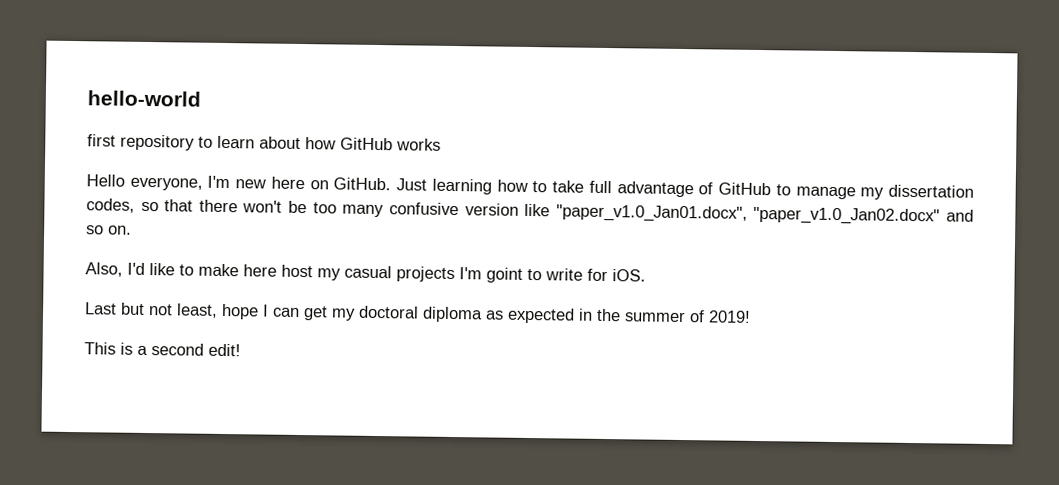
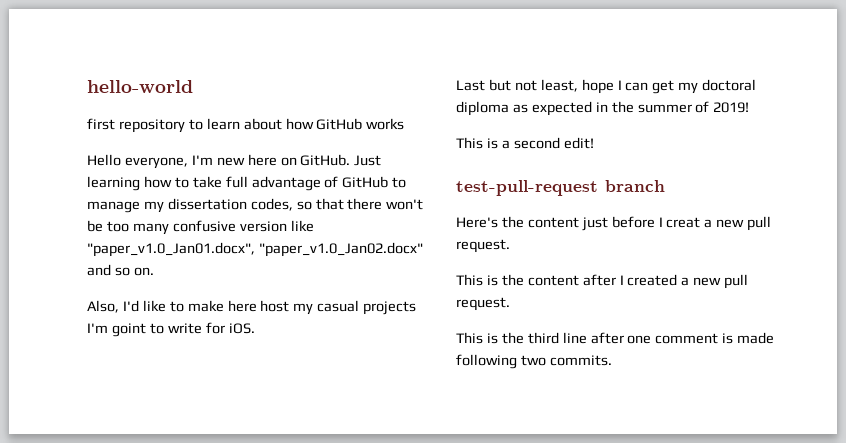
(241, 350) none -> [456,180,665,196] [456,216,772,231] [456,239,510,253] [456,274,749,289] [456,297,510,311] [456,332,775,344] [456,354,612,369] // test-pull-request branch // Here's the content just before I creat a new pull request. // This is the content after I created a new pull request. // This is the third line after one comment is made following two commits.

